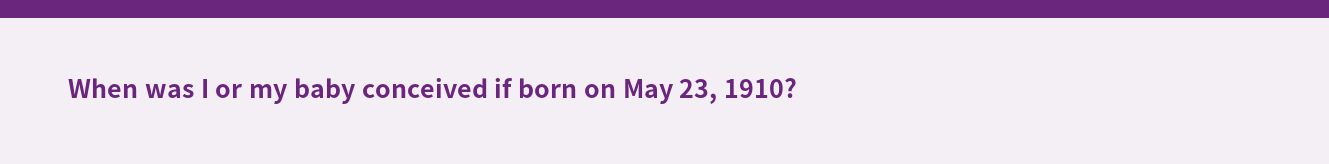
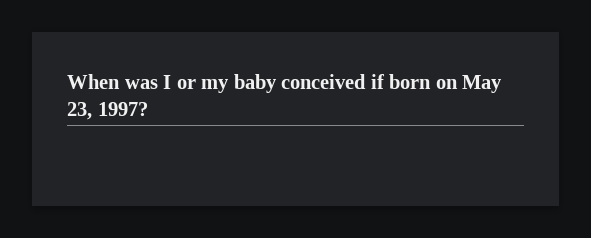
[724,78,797,98] 1910? -> [97,102,148,116] 1997?

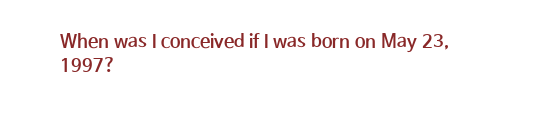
[176,74,385,93] or my baby conceived if -> [160,33,307,49] conceived if I was

